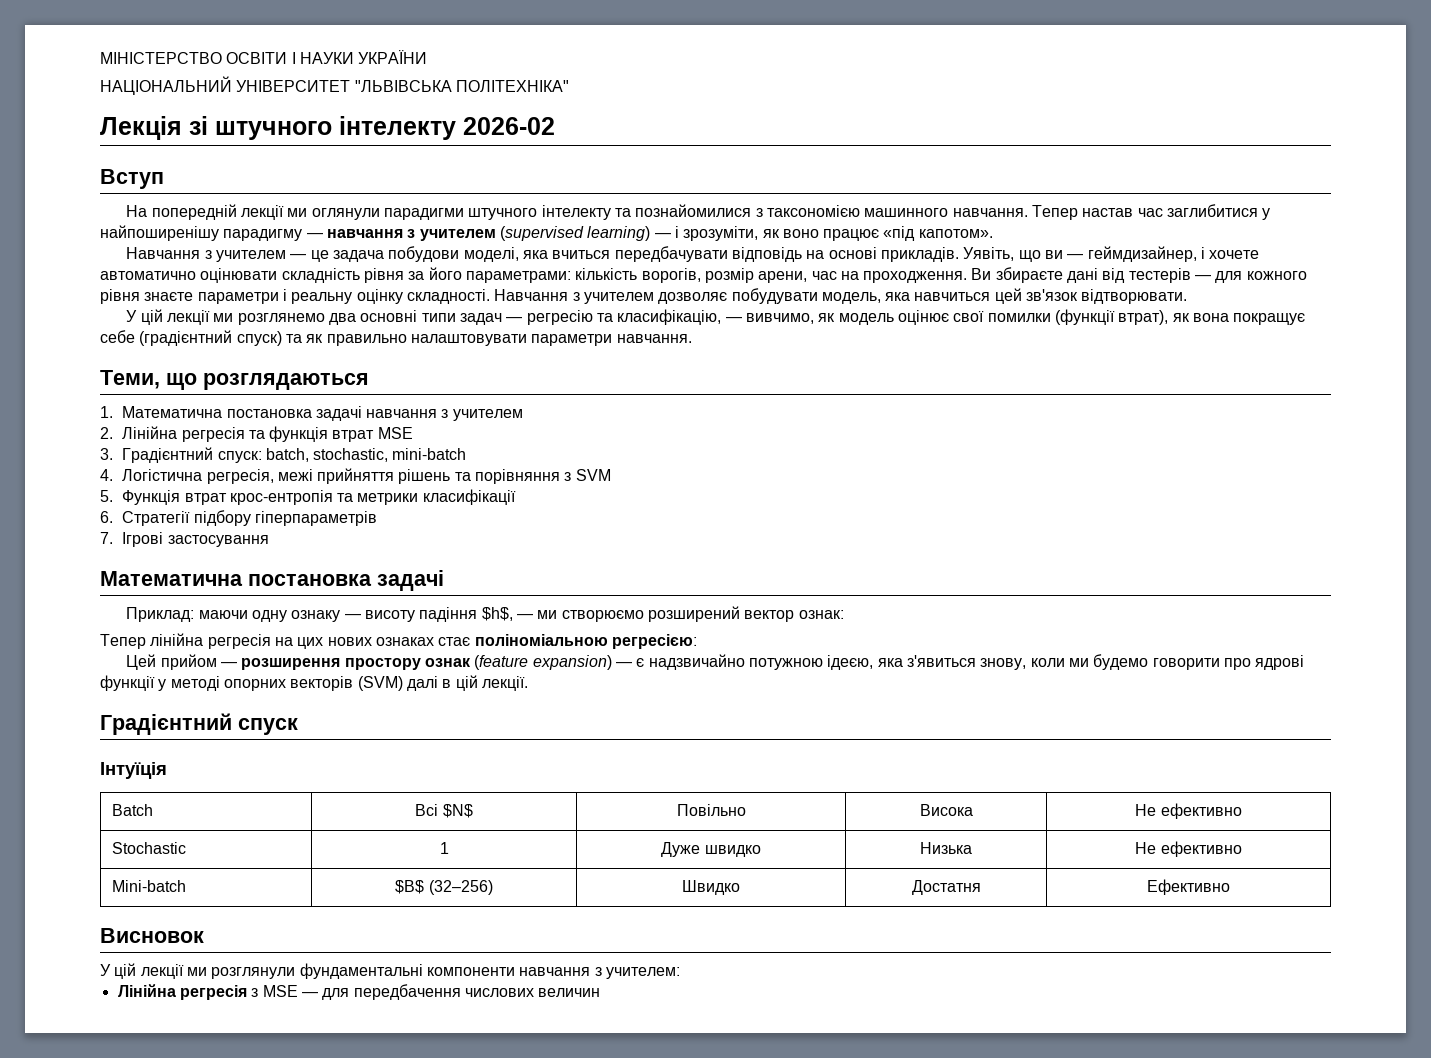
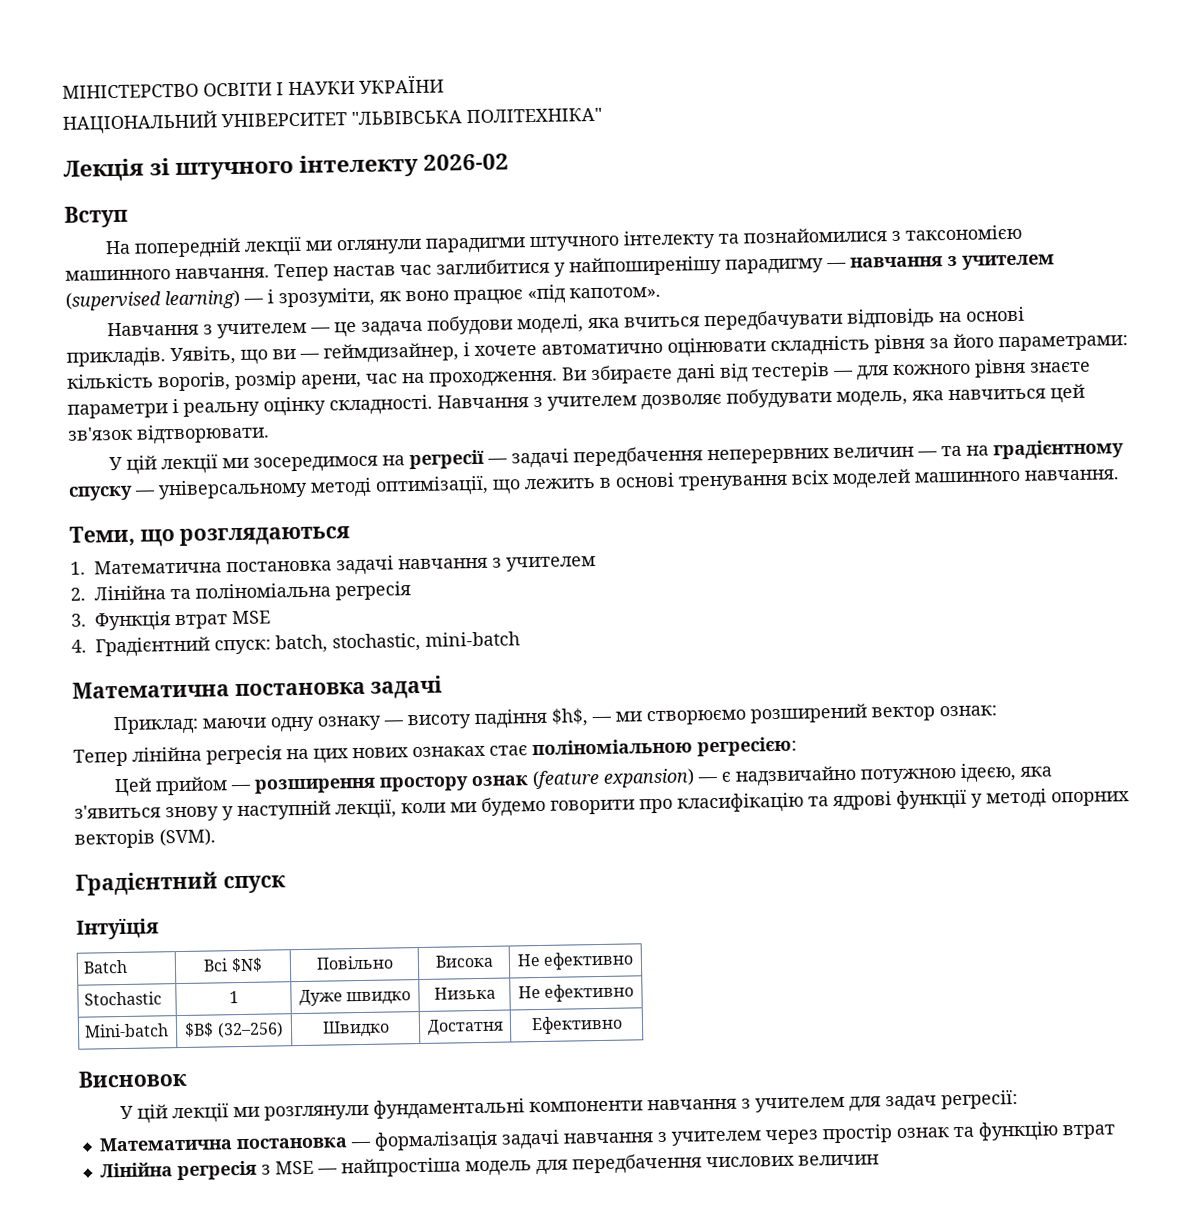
[237,309,1306,325] [100,330,613,346] розглянемо два основні типи задач — регресію та класифікацію, — вивчимо, як модель оцінює свої помилки (функції втрат), як вона покращує себе (градієнтний спуск) та як правильно налаштовувати параметри -> [253,439,1125,473] [68,468,1020,501] зосередимося на регресії — задачі передбачення неперервних величин — та на градієнтному спуску — універсальному методі оптимізації, що лежить в основі тренування всіх моделей машинного
[181,426,329,442] регресія та функція -> [170,581,411,601] [71,611,171,632] та поліноміальна регресія // 3. Функція
[100,448,113,460] 3. -> [71,639,87,653] 4.
[100,468,611,484] [100,489,516,505] [100,510,377,526] [100,532,269,547] // 4. Логістична регресія, межі прийняття рішень та порівняння з SVM // 5. Функція втрат крос-ентропія та метрики класифікації // 6. Стратегії підбору гіперпараметрів // 7. Ігрові застосування -> (520, 639) none
[980,658,1027,670] знову, -> [165,798,397,822] знову у наступній лекції,
(1251, 664) none -> [677,792,829,814] класифікацію та
[357,675,528,691] (SVM) далі в цій лекції. -> [159,828,216,847] (SVM).
[605,967,680,979] учителем: -> [755,1089,1019,1113] [98,1121,1115,1152] учителем для задач регресії: // Математична постановка — формалізація задачі навчання з учителем через простір ознак та функцію втрат
(318, 994) none -> [340,1157,532,1178] найпростіша модель

